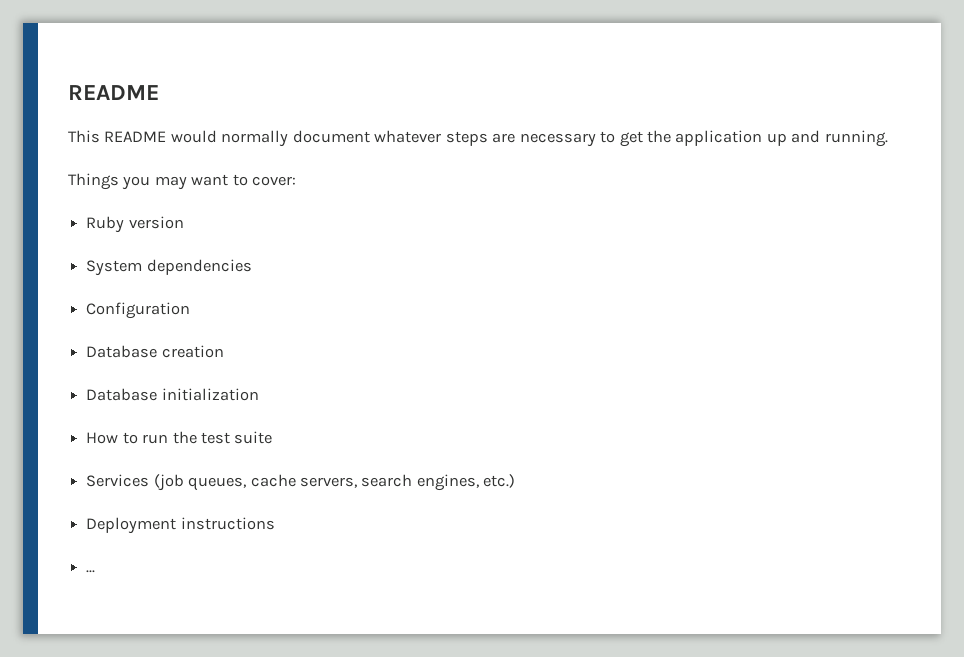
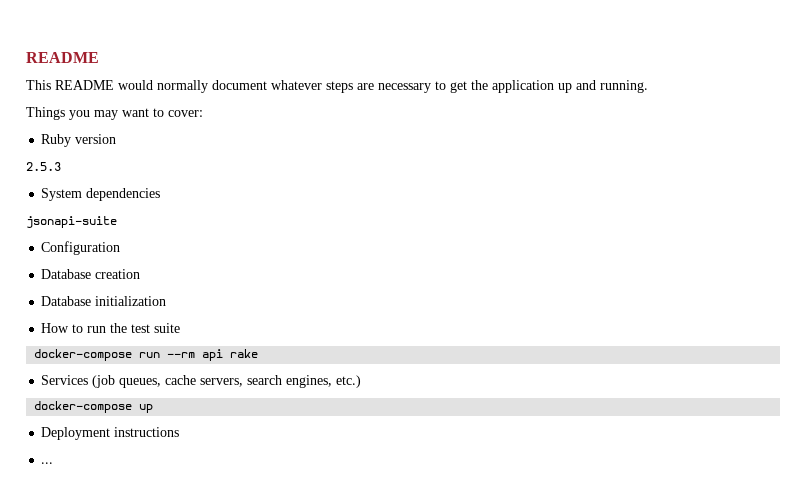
(184, 222) none -> [26,162,61,171] // 2.5.3
(252, 267) none -> [26,216,117,228] // jsonapi-suite
(273, 437) none -> [34,349,259,361] // docker-compose run --rm api rake
(516, 481) none -> [34,401,154,413] // docker-compose up

